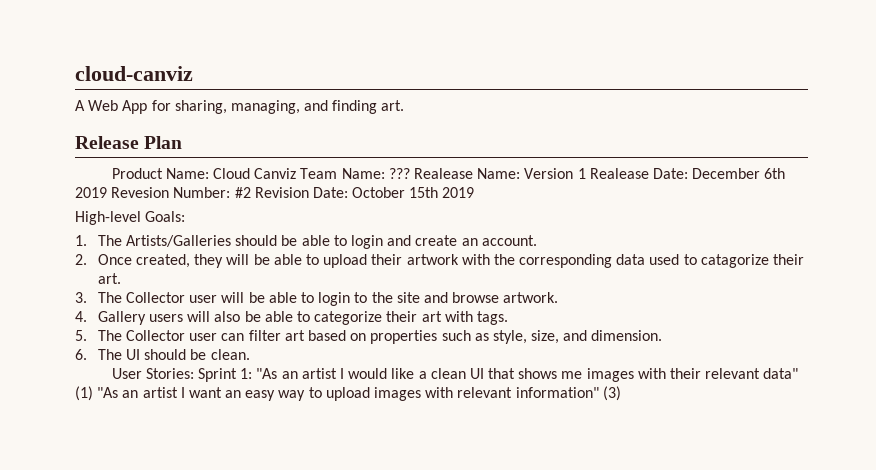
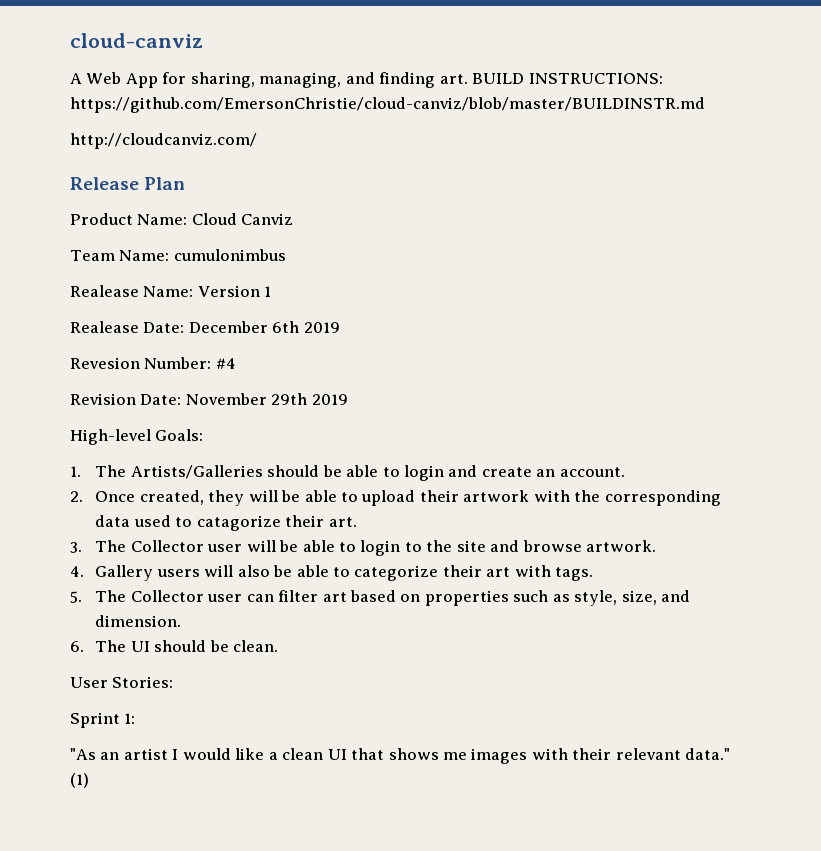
(405, 105) none -> [472,73,663,84] [70,97,705,113] [70,133,257,149] BUILD INSTRUCTIONS: https://github.com/EmersonChristie/cloud-canviz/blob/master/BUILDINSTR.md // http://cloudcanviz.com/
(297, 173) none -> (294, 219) //
[388,168,410,179] ??? -> [173,249,286,261] cumulonimbus //
(586, 173) none -> (272, 291) //
(107, 192) none -> (340, 327) //
[234,187,251,198] #2 -> [215,358,236,369] #4 //
[352,187,439,198] October 15th -> [185,393,308,405] November 29th
(194, 373) none -> (174, 682) //
(253, 373) none -> (136, 718) //
[763,368,799,379] [75,386,621,401] data" (1) "As an artist I want an easy way to upload images with relevant information" (3) -> [685,748,731,760] [70,773,89,788] data." (1)

